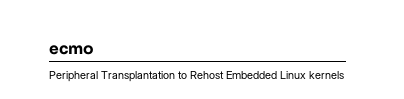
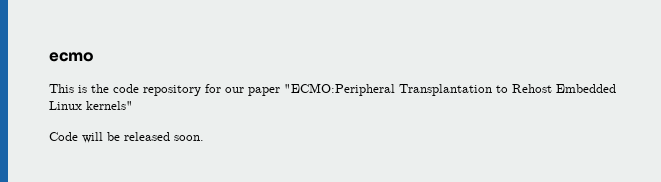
[49,71,98,82] Peripheral -> [49,83,395,96] This is the code repository for our paper "ECMO:Peripheral
[309,71,344,79] kernels -> [86,101,133,110] [49,132,204,143] kernels" // Code will be released soon.

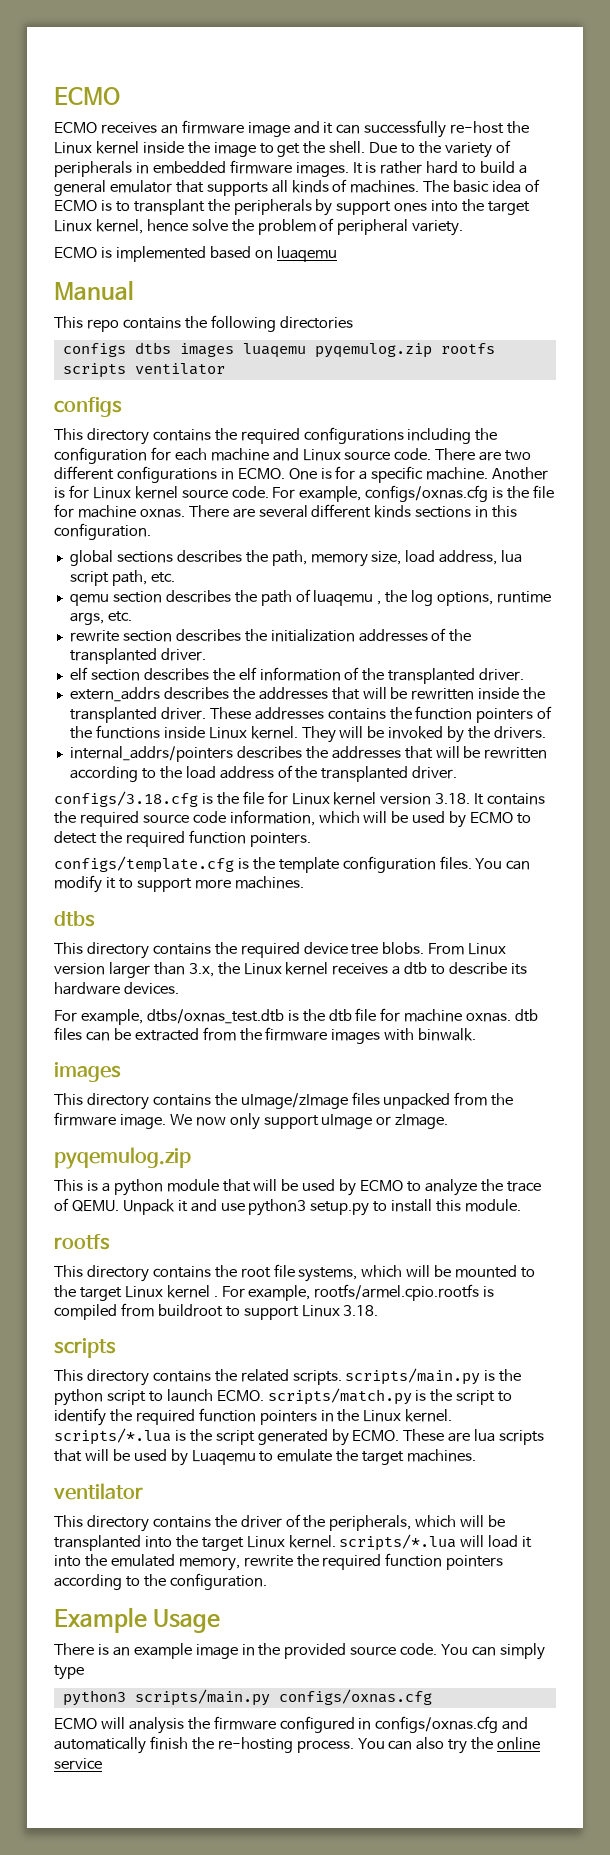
[49,52,94,62] [49,83,616,96] [49,101,133,110] [49,132,204,143] ecmo // This is the code repository for our paper "ECMO:Peripheral Transplantation to Rehost Embedded Linux kernels" // Code will be released soon. -> [54,87,120,105] [54,120,530,138] [54,140,511,158] [54,160,528,177] [54,179,541,196] [54,199,531,216] [54,218,464,236] [54,246,337,262] [54,280,134,300] [54,315,353,332] [62,342,495,358] [62,363,225,378] [54,397,122,417] [54,427,498,445] [54,447,532,464] [54,466,549,483] [54,485,555,502] [54,504,518,518] [54,523,151,540] [69,550,523,567] [69,570,175,586] [69,589,552,606] [69,611,132,625] [69,628,472,642] [69,648,206,664] [69,667,525,684] [69,687,546,702] [69,706,553,723] [69,725,547,743] [69,746,548,762] [69,765,458,782] [54,791,546,807] [54,810,532,828] [54,830,311,847] [54,856,531,873] [54,875,304,893] [54,911,95,927] [54,942,507,959] [54,962,527,978] [54,982,179,995] [54,1008,539,1025] [54,1027,477,1044] [54,1062,121,1082] [54,1092,514,1110] [54,1112,449,1130] [54,1147,191,1169] [54,1179,541,1196] [54,1198,522,1216] [54,1234,110,1250] [54,1264,536,1282] [54,1284,495,1301] [54,1303,379,1320] [54,1338,116,1358] [54,1368,522,1386] [54,1388,513,1406] [54,1408,453,1426] [54,1428,545,1446] [54,1449,477,1466] [53,1483,143,1500] [54,1514,506,1532] [54,1534,533,1551] [54,1553,504,1571] [54,1573,267,1590] [54,1607,221,1633] [54,1643,545,1660] [54,1665,84,1680] [62,1689,432,1706] [54,1716,529,1734] [54,1736,541,1754] [54,1758,102,1770] ECMO // ECMO receives an firmware image and it can successfully re-host the Linux kernel inside the image to get the shell. Due to the variety of peripherals in embedded firmware images. It is rather hard to build a general emulator that supports all kinds of machines. The basic idea of ECMO is to transplant the peripherals by support ones into the target Linux kernel, hence solve the problem of peripheral variety. // ECMO is implemented based on luaqemu // Manual // This repo contains the following directories // configs dtbs images luaqemu pyqemulog.zip rootfs scripts ventilator // configs // This directory contains the required configurations including the configuration for each machine and Linux source code. There are two different configurations in ECMO. One is for a specific machine. Another is for Linux kernel source code. For example, configs/oxnas.cfg is the file for machine oxnas. There are several different kinds sections in this configuration. // global sections describes the path, memory size, load address, lua script path, etc. // qemu section describes the path of luaqemu , the log options, runtime args, etc. // rewrite section describes the initialization addresses of the transplanted driver. // elf section describes the elf information of the transplanted driver. // extern_addrs describes the addresses that will be rewritten inside the transplanted driver. These addresses contains the function pointers of the functions inside Linux kernel. They will be invoked by the drivers. // internal_addrs/pointers describes the addresses that will be rewritten according to the load address of the transplanted driver. // configs/3.18.cfg is the file for Linux kernel version 3.18. It contains the required source code information, which will be used by ECMO to detect the required function pointers. // configs/template.cfg is the template configuration files. You can modify it to support more machines. // dtbs // This directory contains the required device tree blobs. From Linux version larger than 3.x, the Linux kernel receives a dtb to describe its hardware devices. // For example, dtbs/oxnas_test.dtb is the dtb file for machine oxnas. dtb files can be extracted from the firmware images with binwalk. // images // This directory contains the uImage/zImage files unpacked from the firmware image. We now only support uImage or zImage. // pyqemulog.zip // This is a python module that will be used by ECMO to analyze the trace of QEMU. Unpack it and use python3 setup.py to install this module. // rootfs // This directory contains the root file systems, which will be mounted to the target Linux kernel . For example, rootfs/armel.cpio.rootfs is compiled from buildroot to support Linux 3.18. // scripts // This directory contains the related scripts. scripts/main.py is the python script to launch ECMO. scripts/match.py is the script to identify the required function pointers in the Linux kernel. scripts/*.lua is the script generated by ECMO. These are lua scripts that will be used by Luaqemu to emulate the target machines. // ventilator // This directory contains the driver of the peripherals, which will be transplanted into the target Linux kernel. scripts/*.lua will load it into the emulated memory, rewrite the required function pointers according to the configuration. // Example Usage // There is an example image in the provided source code. You can simply type // python3 scripts/main.py configs/oxnas.cfg // ECMO will analysis the firmware configured in configs/oxnas.cfg and automatically finish the re-hosting process. You can also try the online service

